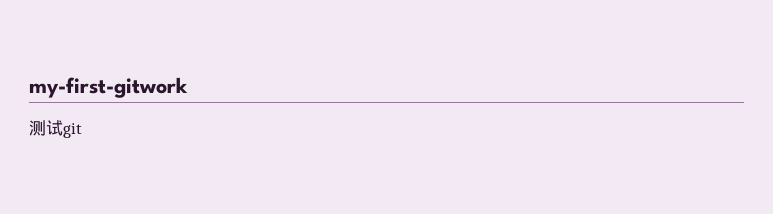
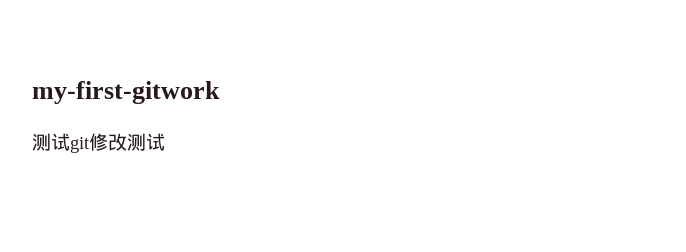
(82, 130) none -> [89,133,165,151] 修改测试

